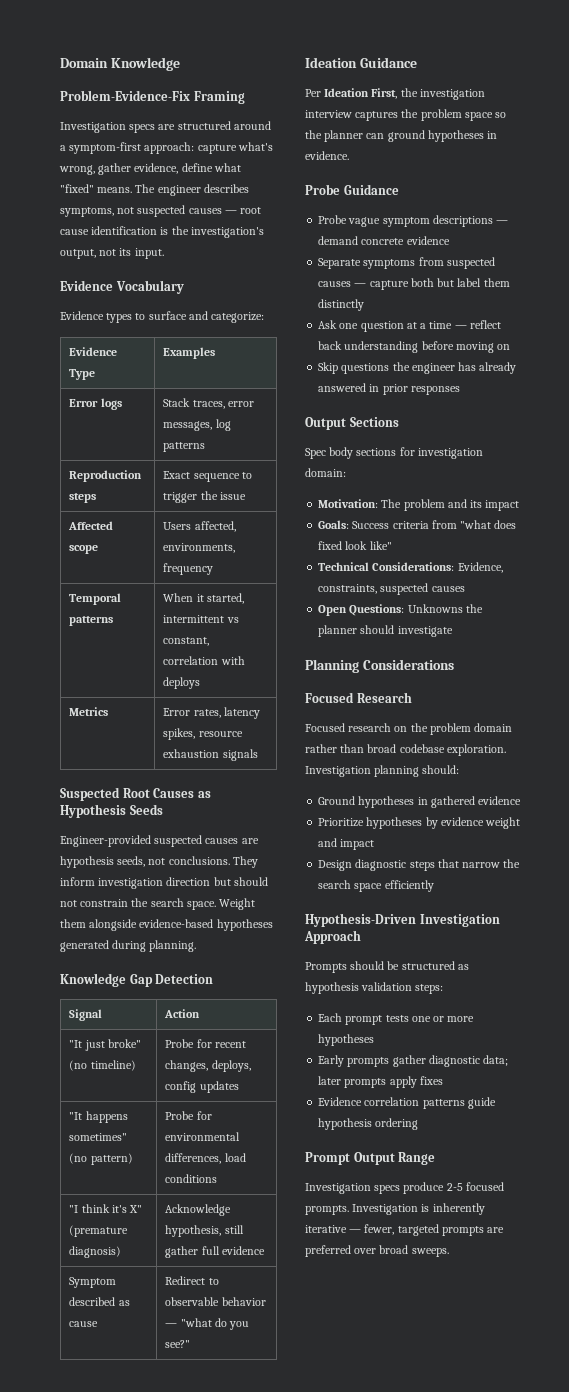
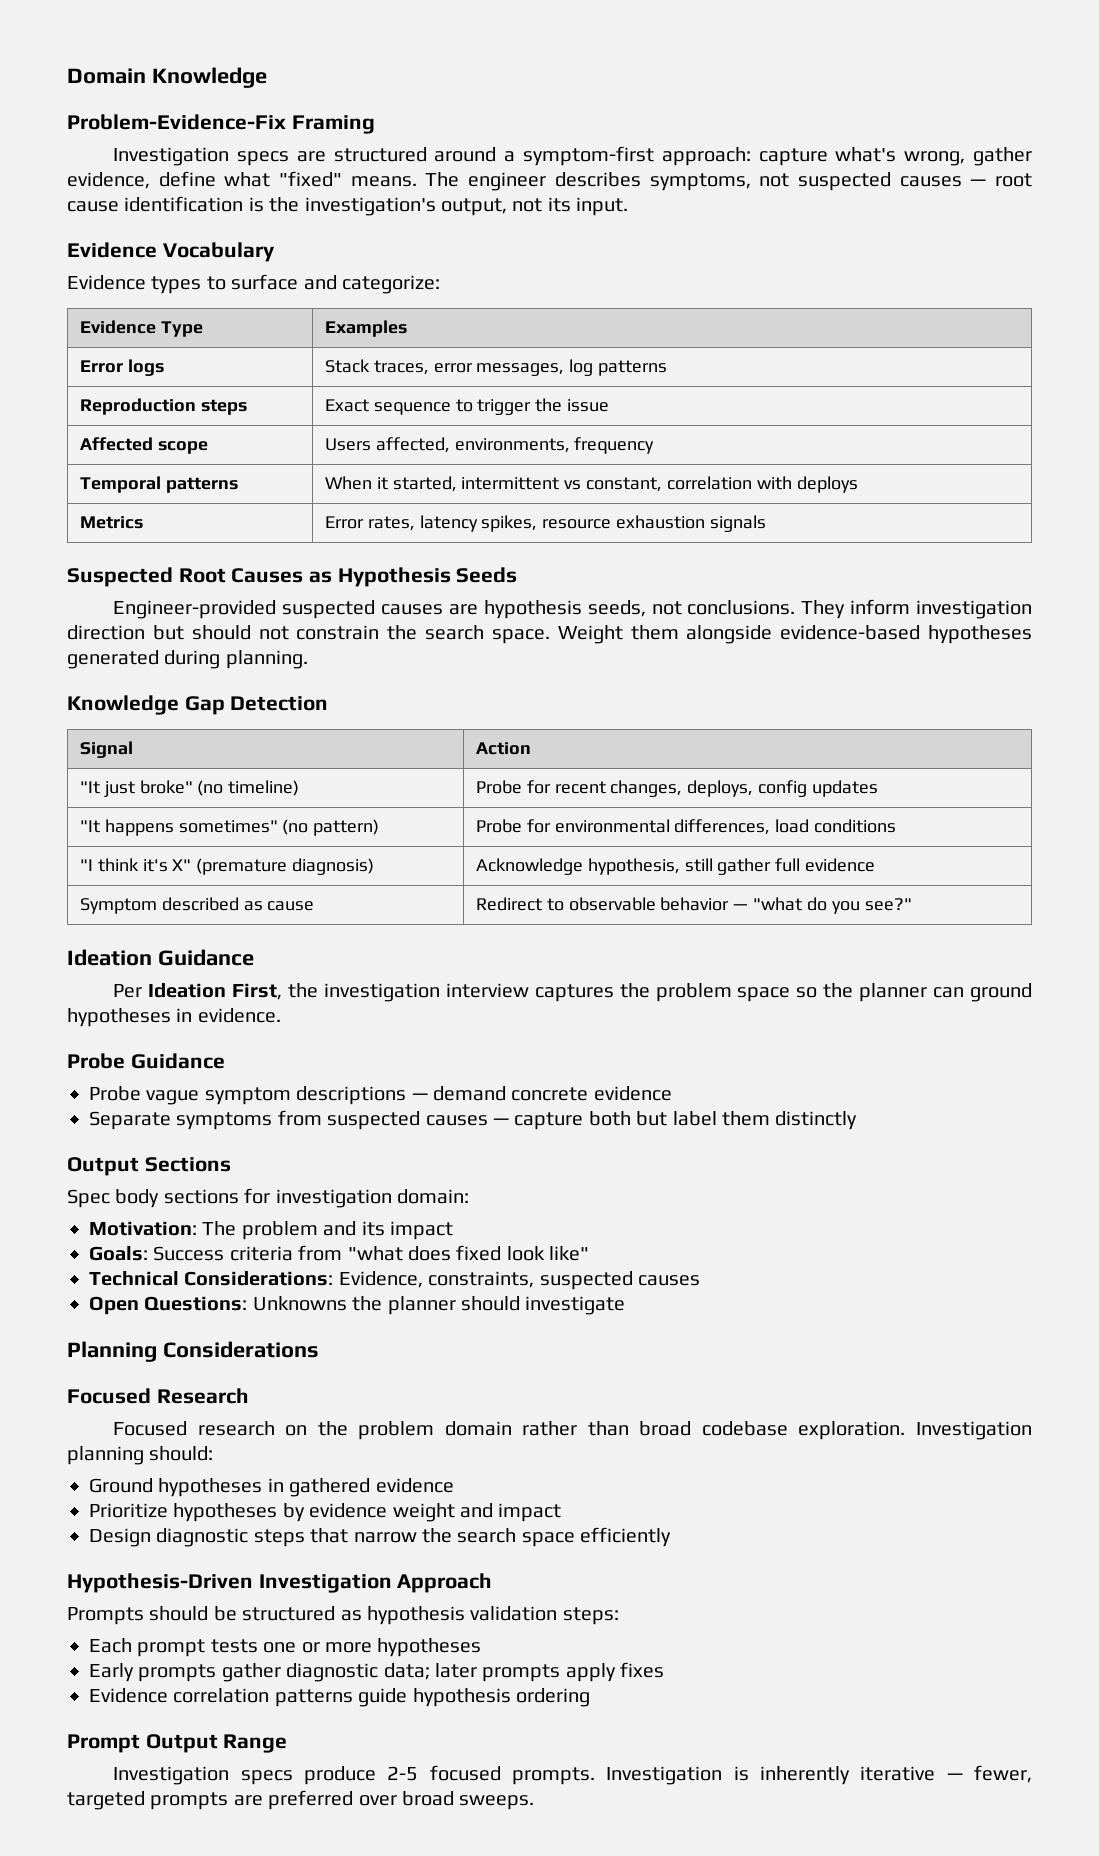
[318,320,501,332] [318,341,511,353] [318,362,517,374] [318,383,460,395] // Ask one question at a time — reflect back understanding before moving on // Skip questions the engineer has already answered in prior responses -> (858, 1120) none

